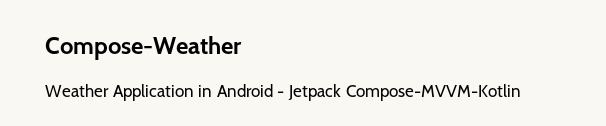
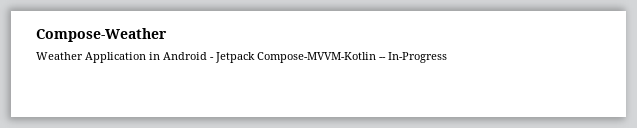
(521, 92) none -> [379,52,447,63] -- In-Progress

